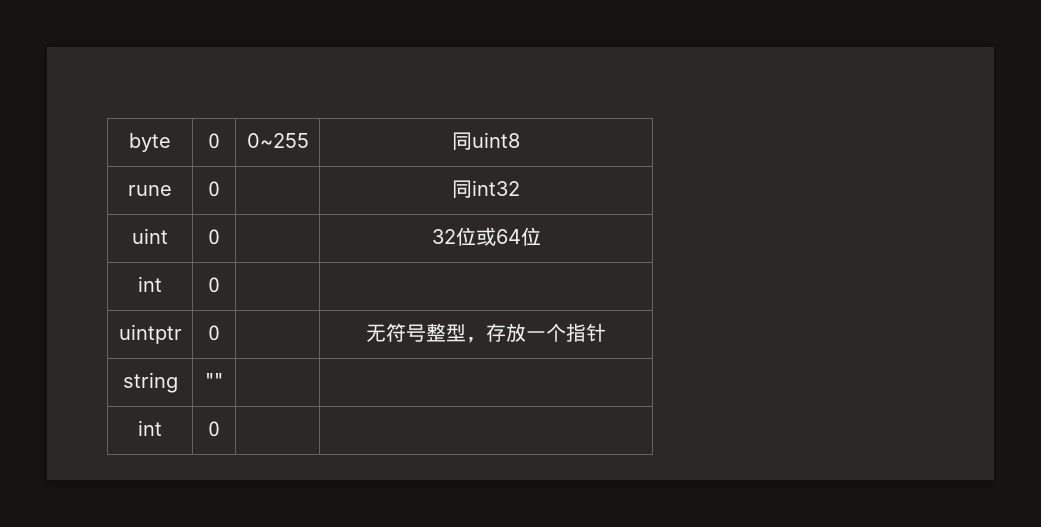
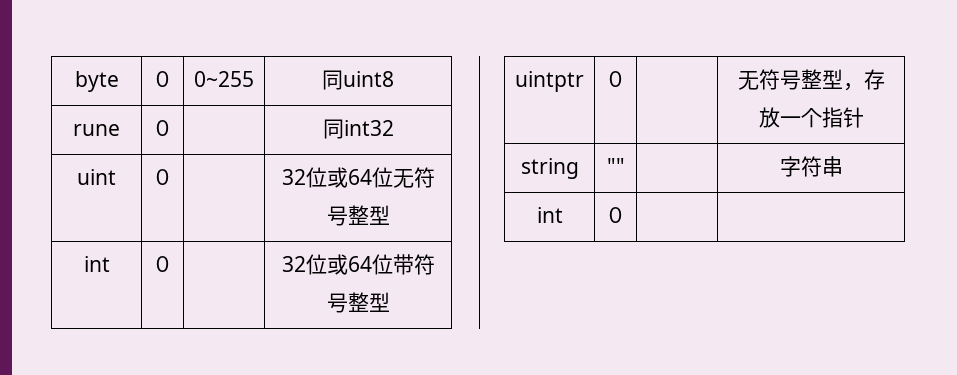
[138,276,162,292] [204,277,224,293] // int | ０ | | -> [392,167,435,188] [326,205,390,226] [83,256,110,272] [152,256,173,272] [281,254,435,275] [326,292,390,313] 无符号整型 // int | ０ | | 32位或64位带符号整型
(223, 380) none -> [779,156,843,177] 字符串

